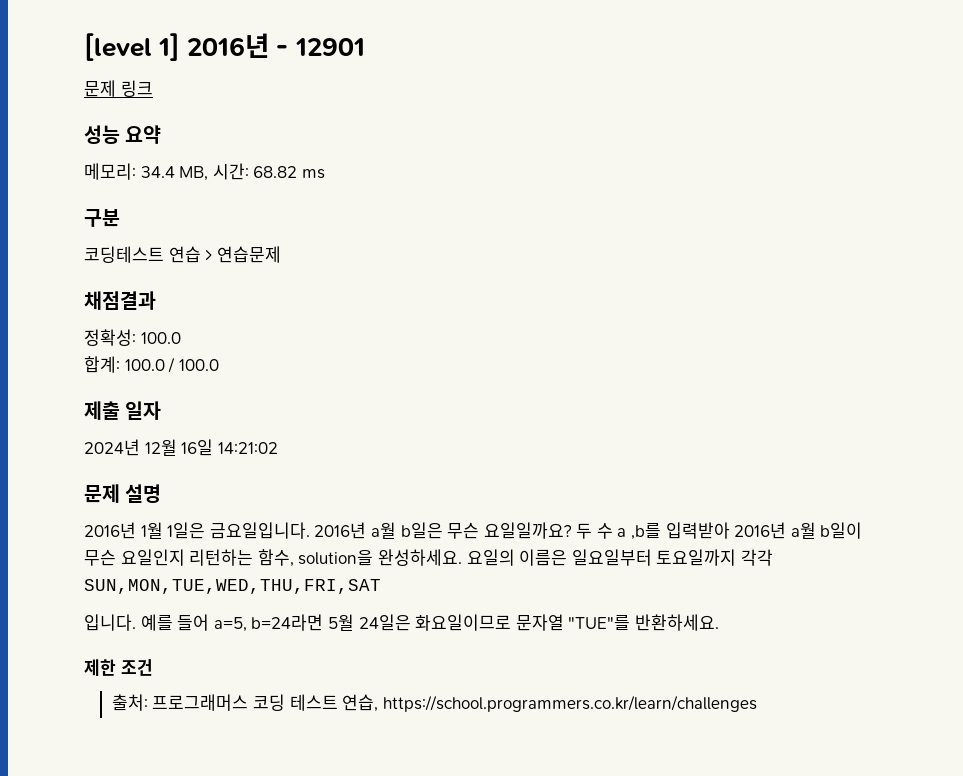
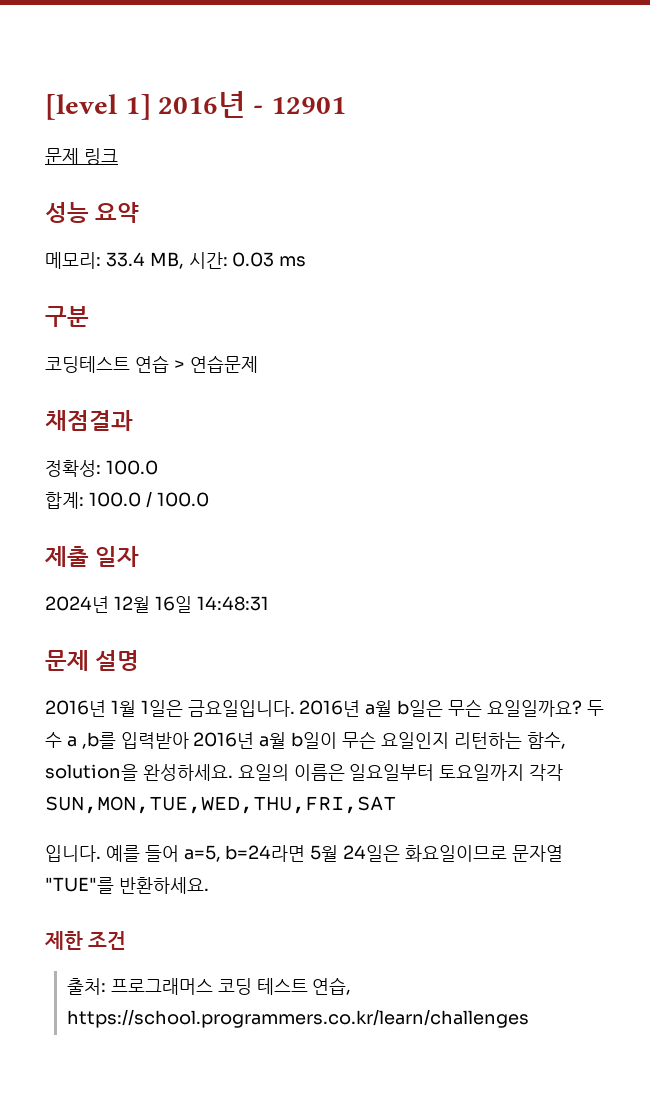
[140,166,175,178] 34.4 -> [105,252,145,267] 33.4
[253,166,298,178] 68.82 -> [232,252,275,267] 0.03
[217,442,278,454] 14:21:02 -> [196,596,269,611] 14:48:31

